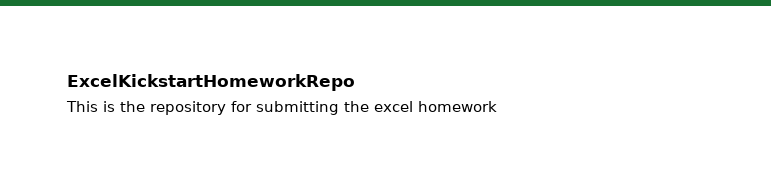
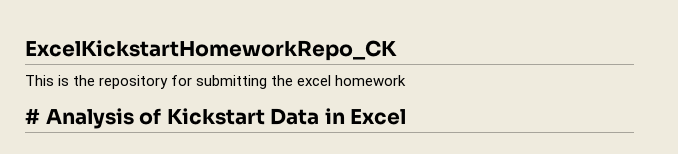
[67,74,355,91] ExcelKickstartHomeworkRepo -> [25,40,397,61] ExcelKickstartHomeworkRepo_CK
(497, 106) none -> [25,108,407,129] // # Analysis of Kickstart Data in Excel

